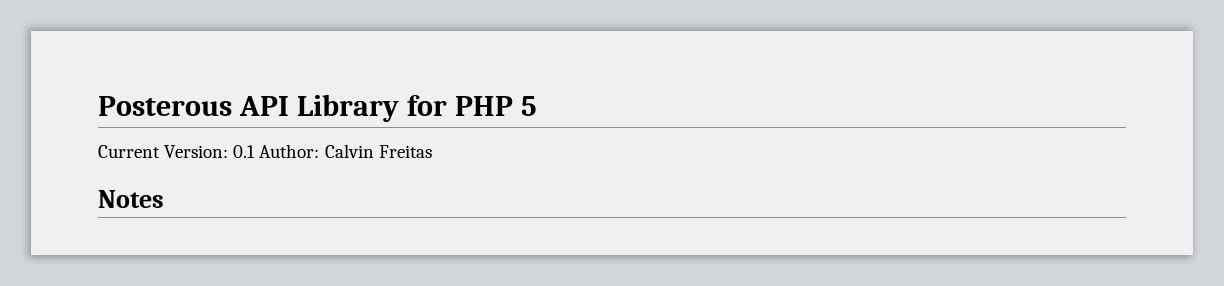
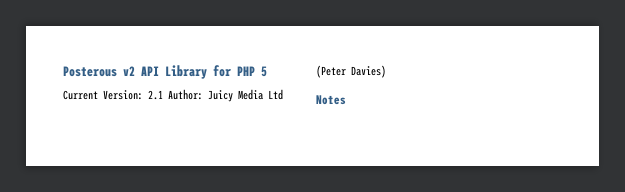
(232, 106) none -> [123,66,135,76] v2
[233,144,432,158] 0.1 Author: Calvin Freitas -> [148,89,283,102] [316,65,386,78] 2.1 Author: Juicy Media Ltd (Peter Davies)

